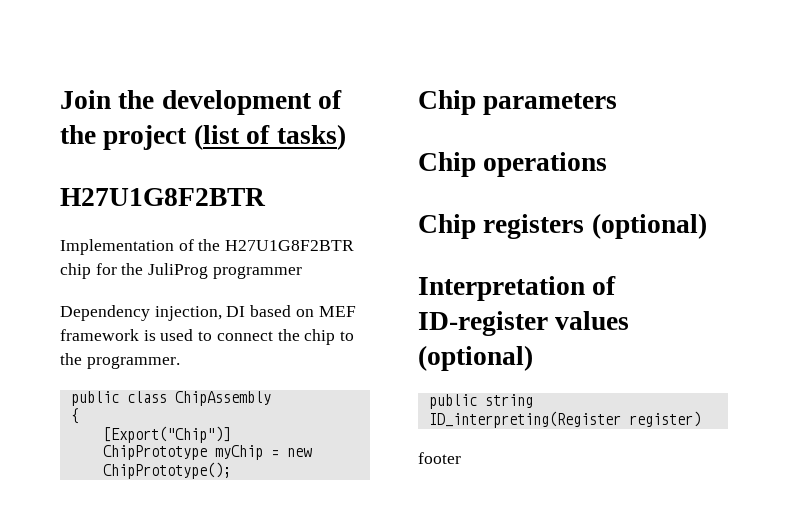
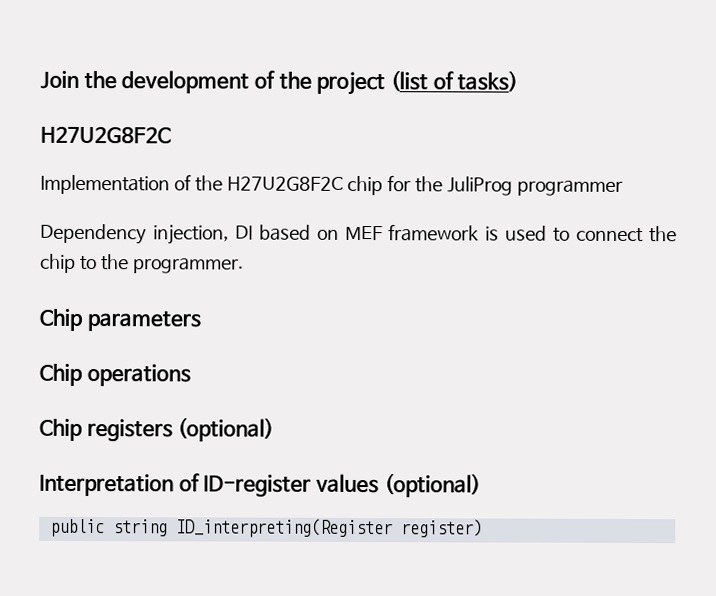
[60,188,266,206] H27U1G8F2BTR -> [40,125,172,144] H27U2G8F2C
[225,240,355,251] H27U1G8F2BTR -> [226,176,344,191] H27U2G8F2C
[70,391,271,406] [70,408,79,424] [102,426,231,443] [102,445,312,460] [102,462,231,479] // public class ChipAssembly // { // [Export("Chip")] // ChipPrototype myChip = new ChipPrototype(); -> (244, 265) none
[418,452,461,464] // footer -> (483, 528) none

